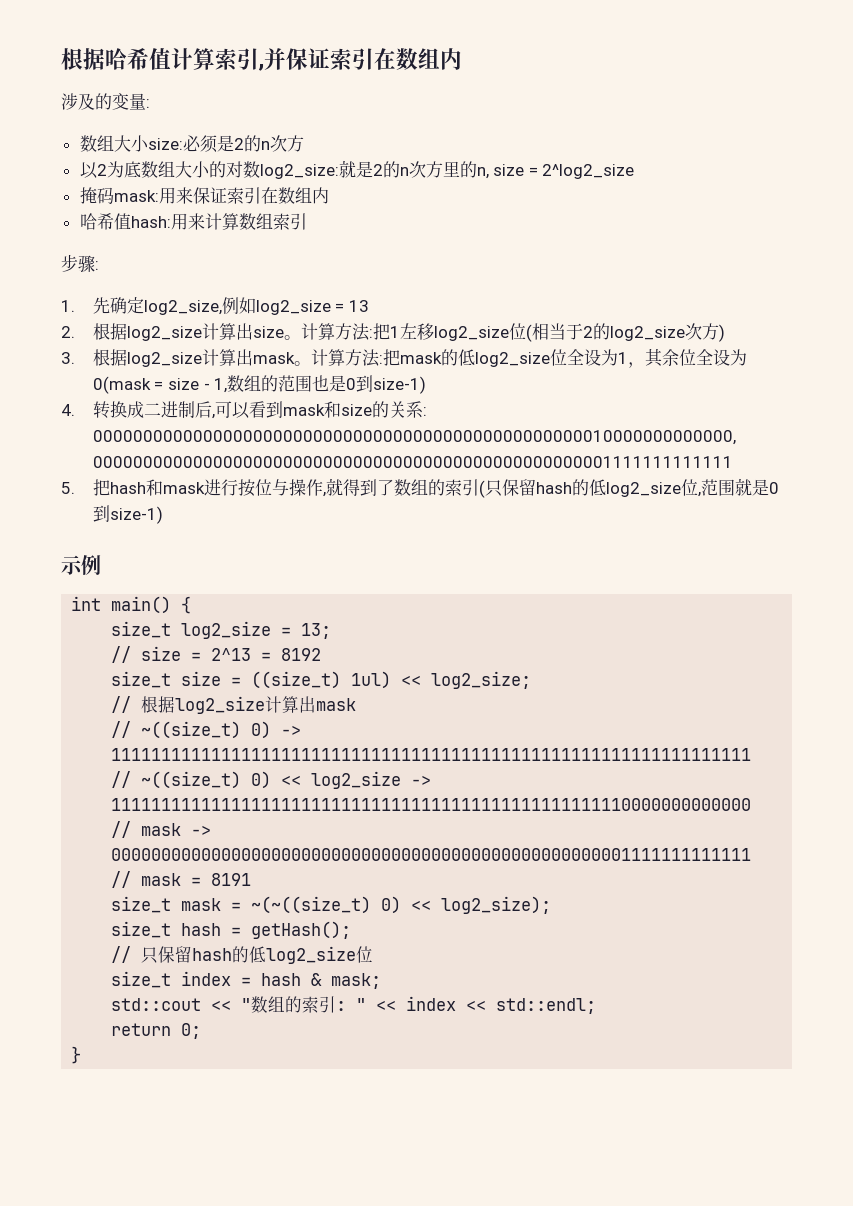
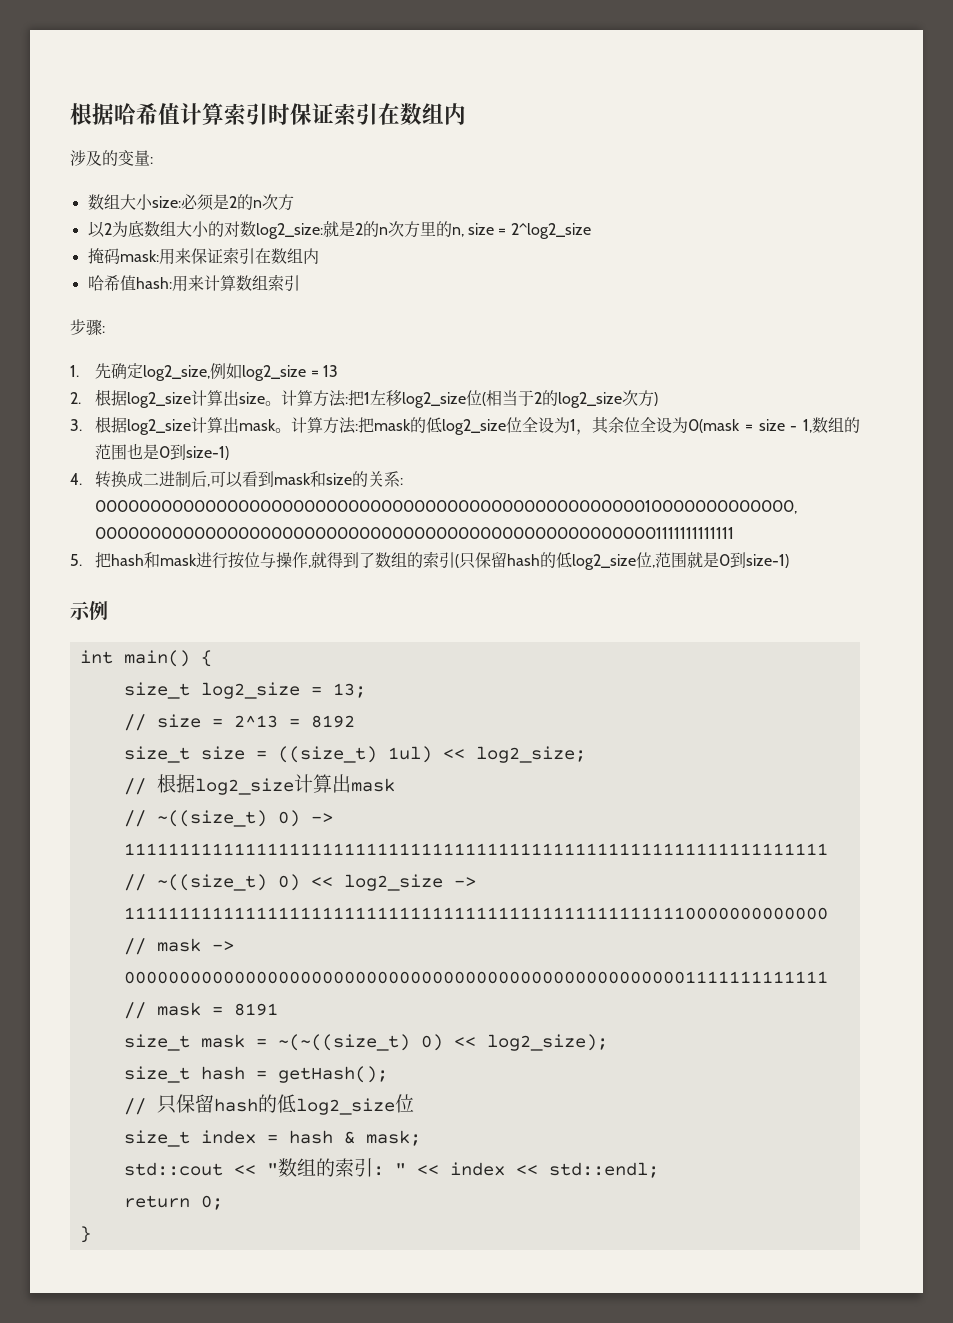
[258,48,286,71] ,并 -> [268,103,290,125] 时

